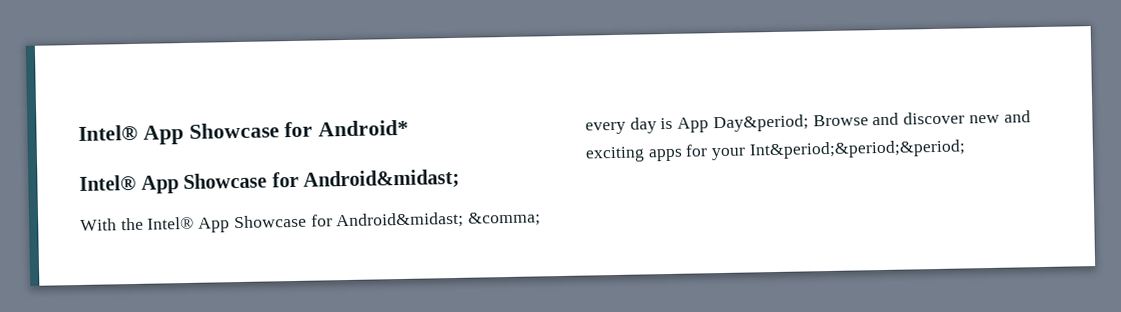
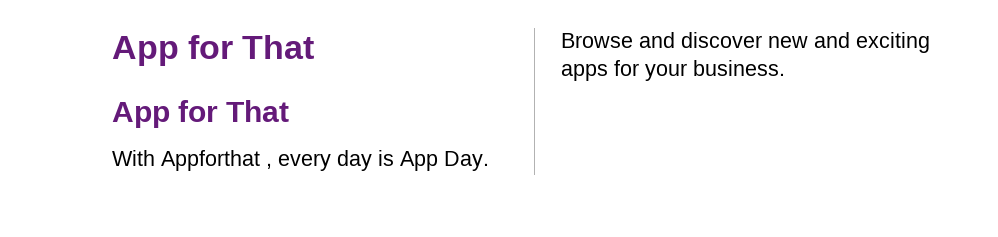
[78,119,410,145] [79,168,461,194] [80,211,542,233] Intel® App Showcase for Android* // Intel® App Showcase for Android&midast; // With the Intel® App Showcase for Android&midast; &comma; -> [112,35,315,66] [112,100,290,128] [112,150,272,171] App for That // App for That // With Appforthat ,
[712,114,809,133] Day&period; -> [444,151,489,171] Day.
[748,139,966,160] Int&period;&period;&period; -> [693,60,785,76] business.

